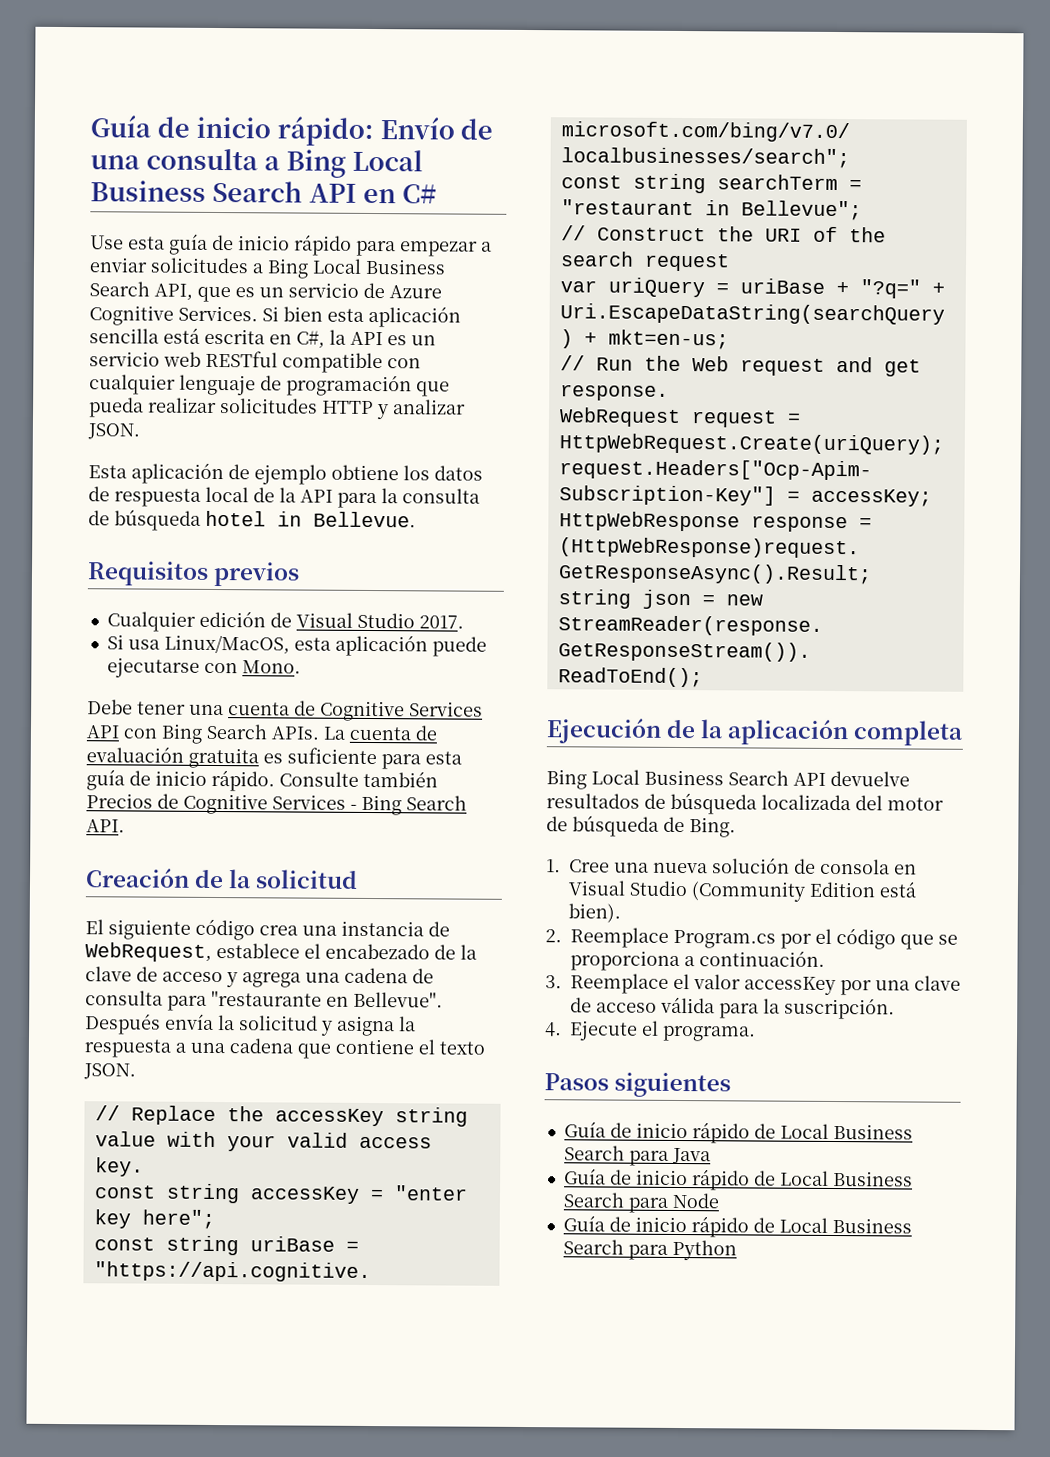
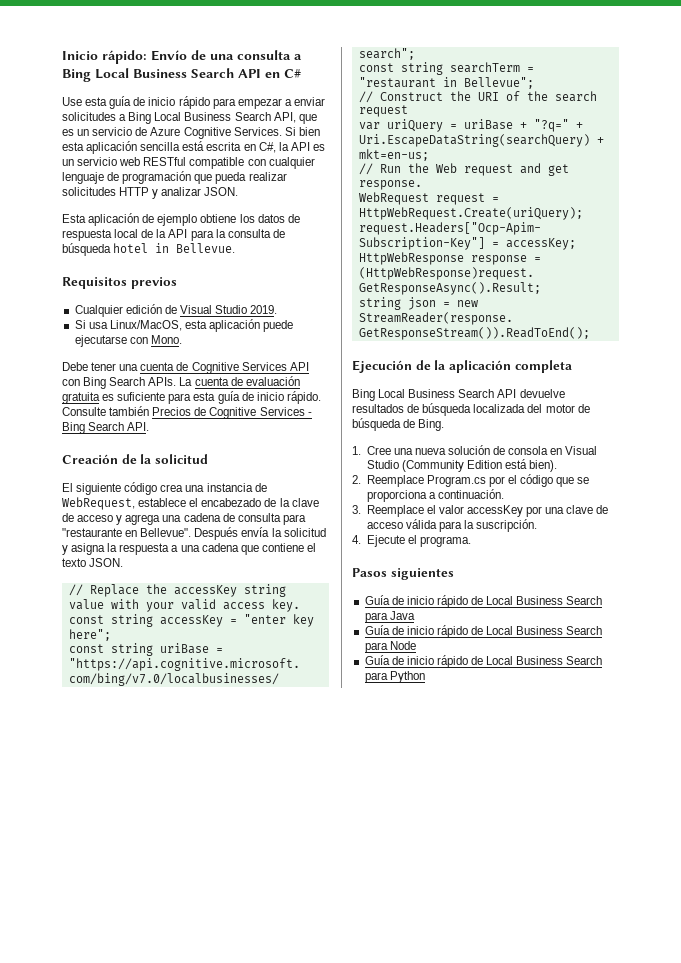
[90,115,271,139] Guía de inicio -> [62,51,98,60] Inicio
[418,615,464,629] 2017. -> [250,305,278,314] 2019.

